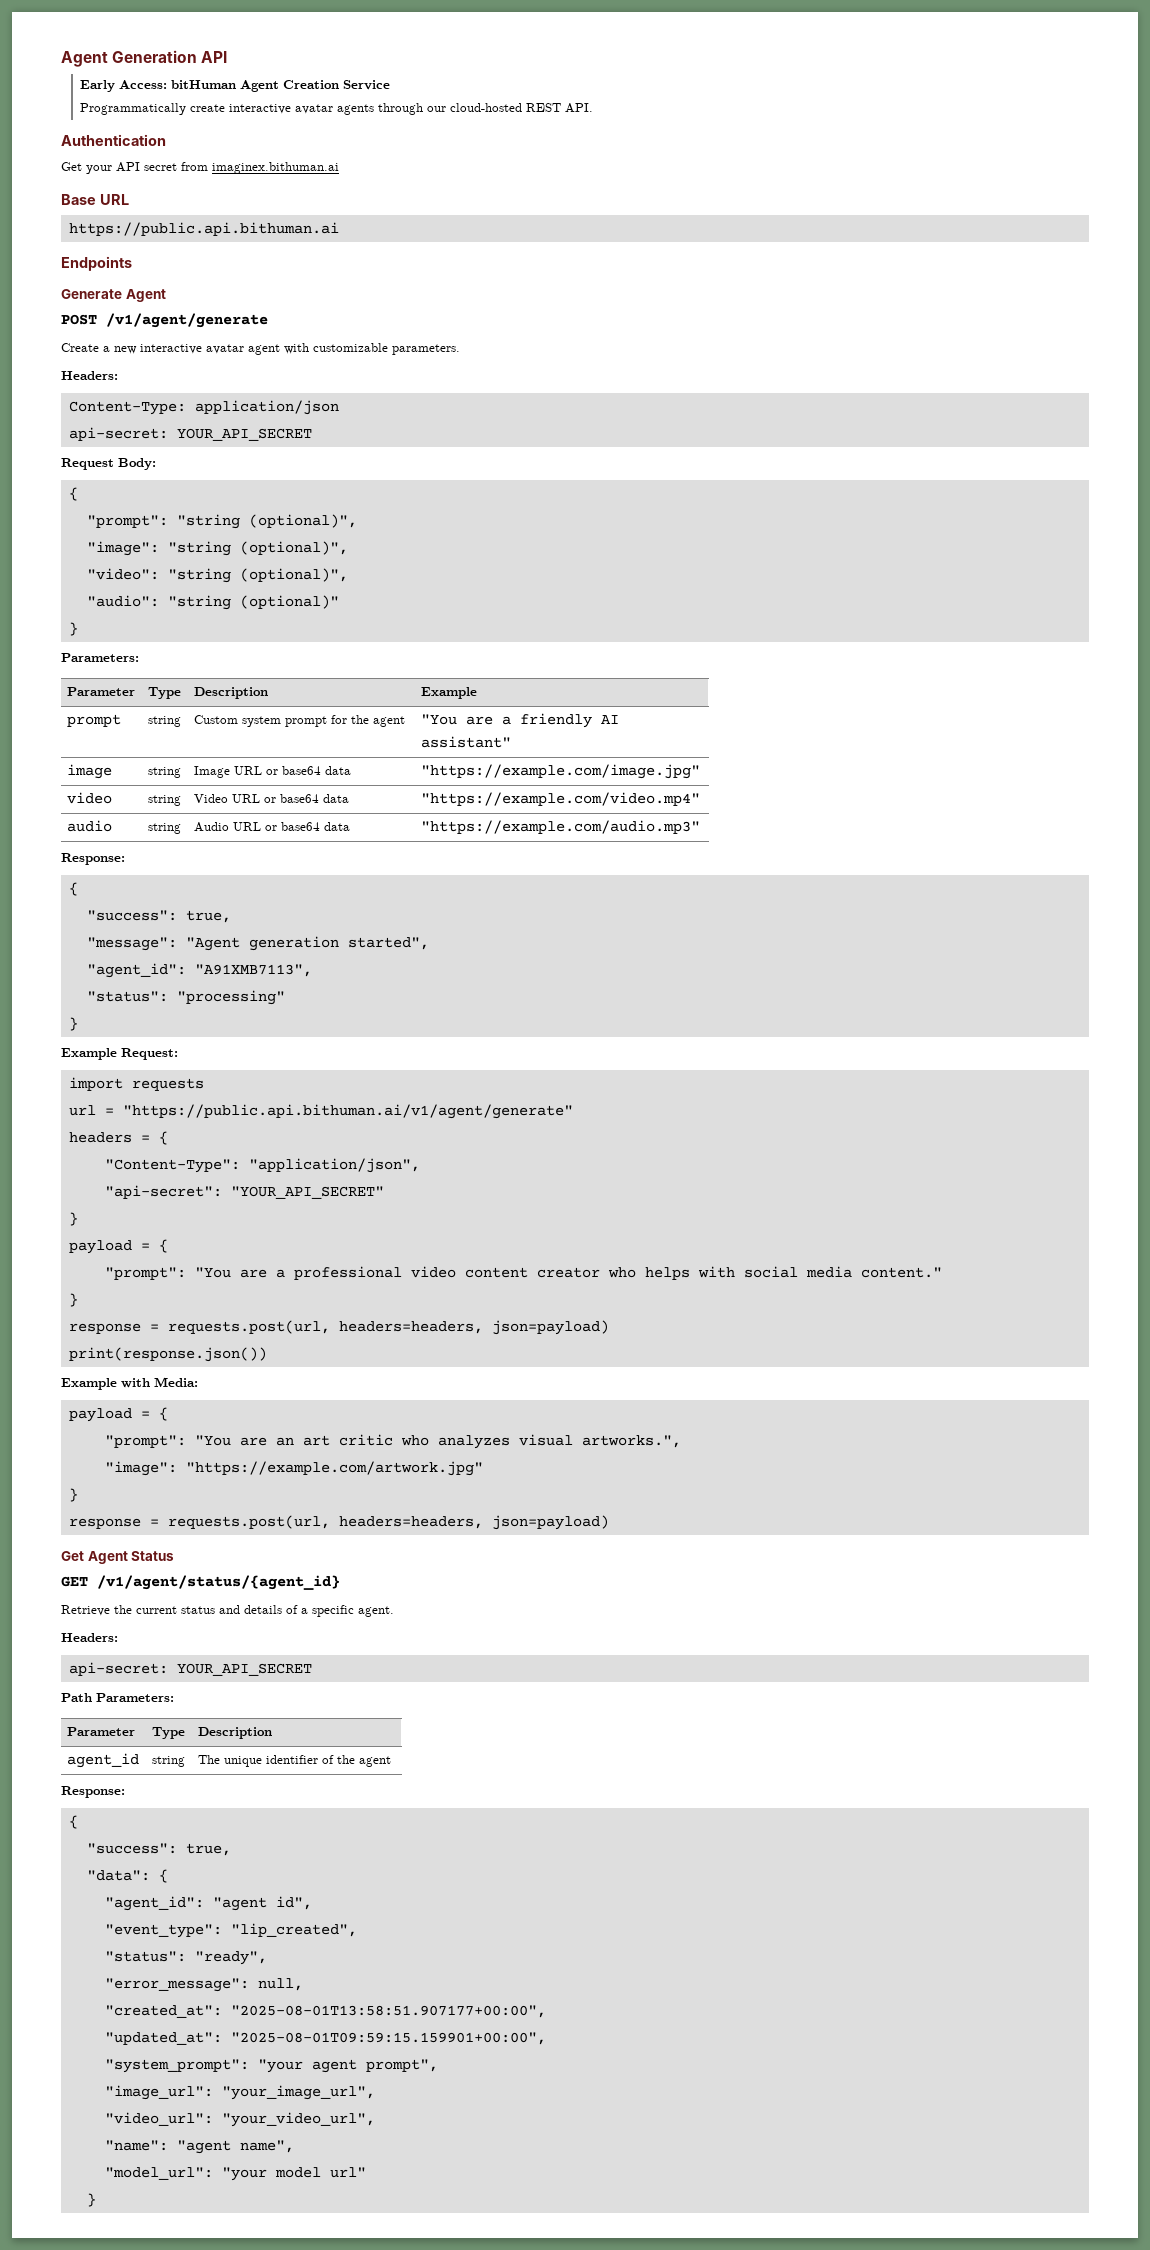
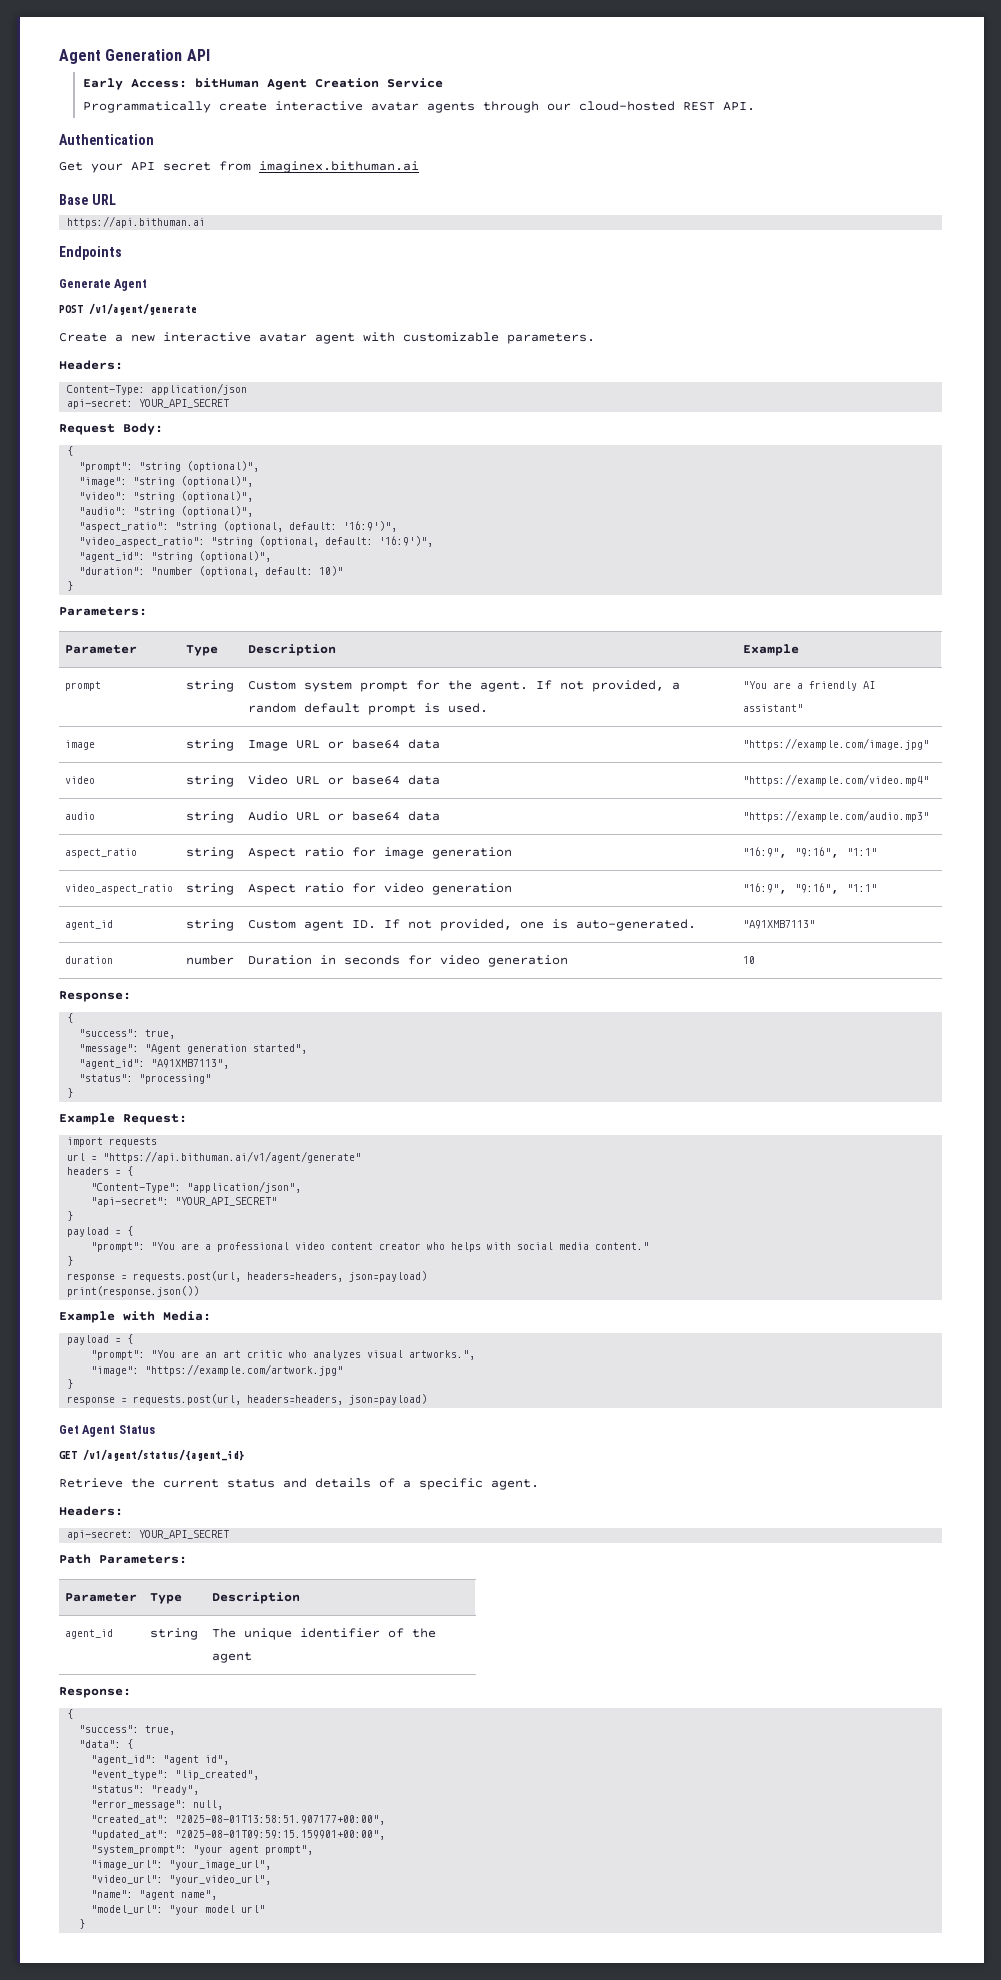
[68,222,339,236] https://public.api.bithuman.ai -> [67,216,206,228] https://api.bithuman.ai
[239,595,339,609] (optional)" -> [181,506,254,517] [79,521,398,532] [79,536,434,547] [79,551,272,562] [79,566,344,577] (optional)", // "aspect_ratio": "string (optional, default: '16:9')", // "video_aspect_ratio": "string (optional, default: '16:9')", // "agent_id": "string (optional)", // "duration": "number (optional, default: 10)"
[373,716,406,727] agent -> [480,680,681,692] [248,703,489,715] agent. If not provided, a random default prompt is used.
(701, 827) none -> [65,848,138,858] [186,847,235,859] [248,847,513,859] [743,847,878,858] [65,884,174,894] [186,883,235,895] [248,883,513,895] [743,883,878,894] [65,920,114,930] [186,919,235,931] [248,919,697,931] [743,920,816,929] [65,956,114,964] [186,955,235,965] [248,955,569,967] [743,956,756,964] // aspect_ratio | string | Aspect ratio for image generation | "16:9", "9:16", "1:1" // video_aspect_ratio | string | Aspect ratio for video generation | "16:9", "9:16", "1:1" // agent_id | string | Custom agent ID. If not provided, one is auto-generated. | "A91XMB7113" // duration | number | Duration in seconds for video generation | 10
[122,1104,573,1119] "https://public.api.bithuman.ai/v1/agent/generate" -> [103,1151,362,1163] "https://api.bithuman.ai/v1/agent/generate"

